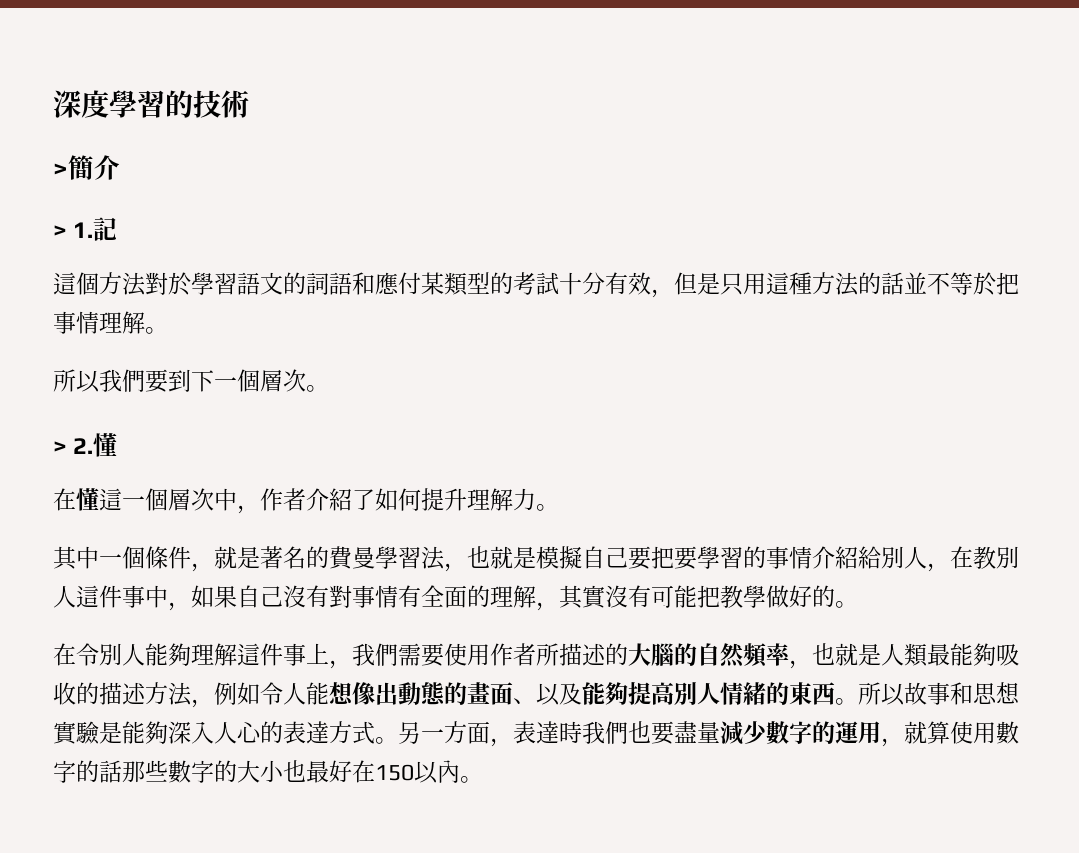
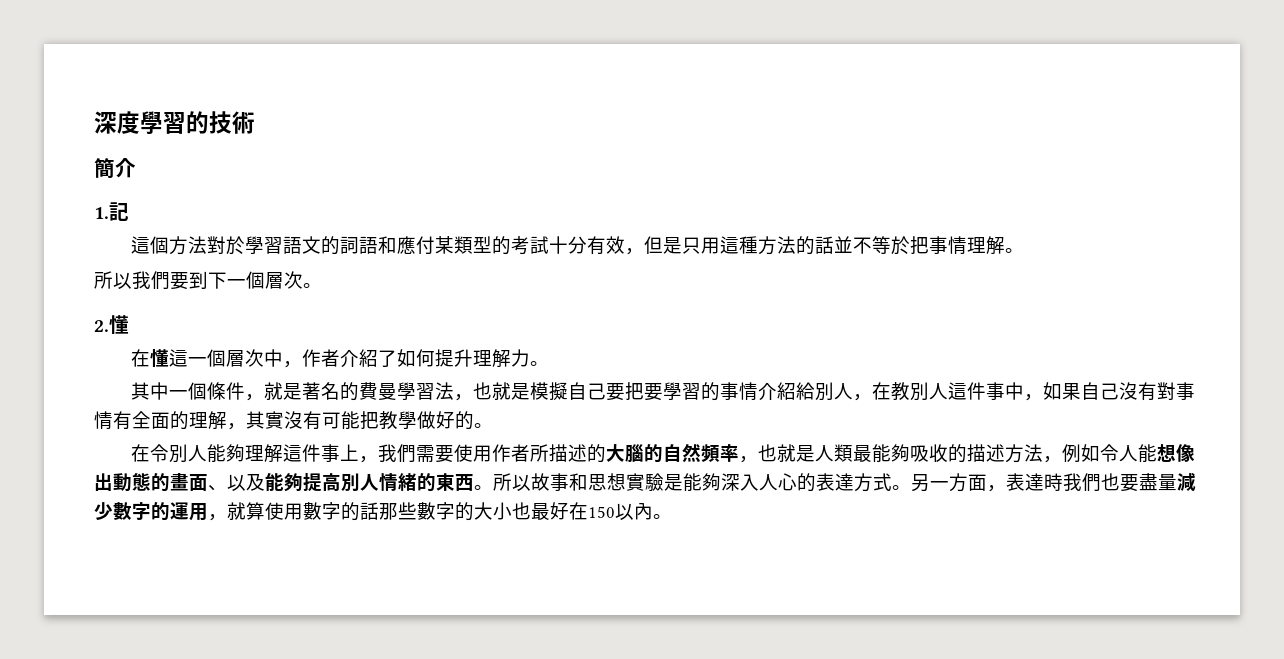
[53,163,68,177] > -> (255, 122) none
[53,225,67,238] > -> (136, 168) none
[53,441,67,454] > -> (322, 285) none

